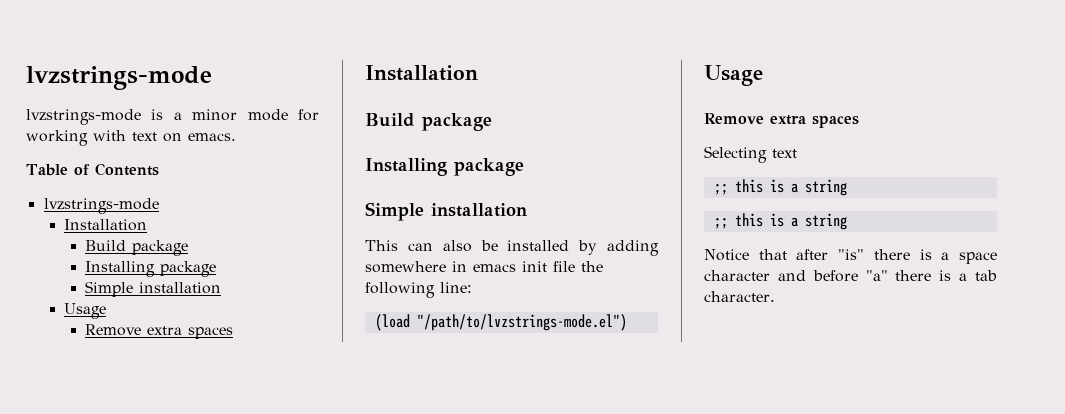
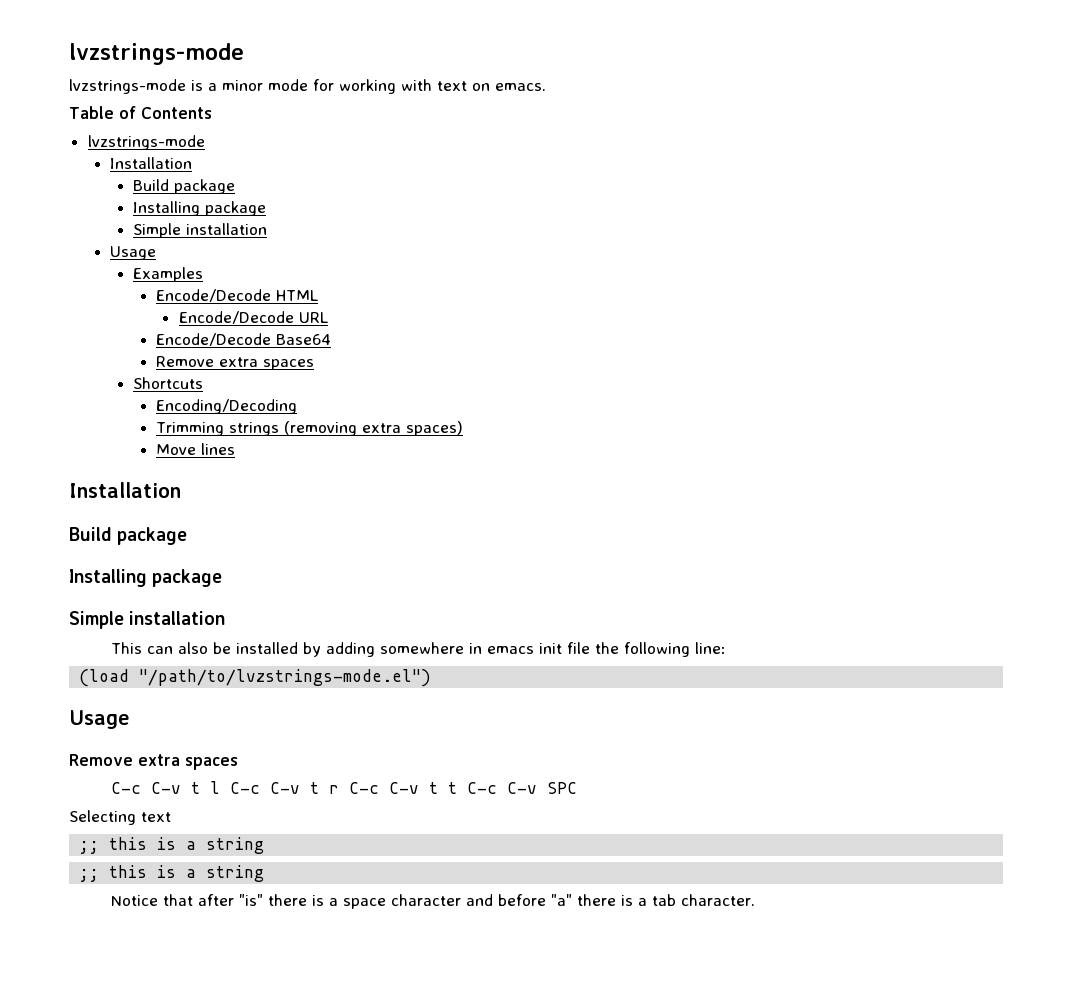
[85,324,234,339] Remove extra spaces -> [133,267,204,282] [155,289,318,302] [178,311,328,324] [155,333,331,346] [155,356,314,370] [133,377,204,389] [155,399,297,414] [155,421,463,436] [155,443,235,455] Examples // Encode/Decode HTML // Encode/Decode URL // Encode/Decode Base64 // Remove extra spaces // Shortcuts // Encoding/Decoding // Trimming strings (removing extra spaces) // Move lines
(859, 121) none -> [110,781,577,794] // C-c C-v t l C-c C-v t r C-c C-v t t C-c C-v SPC

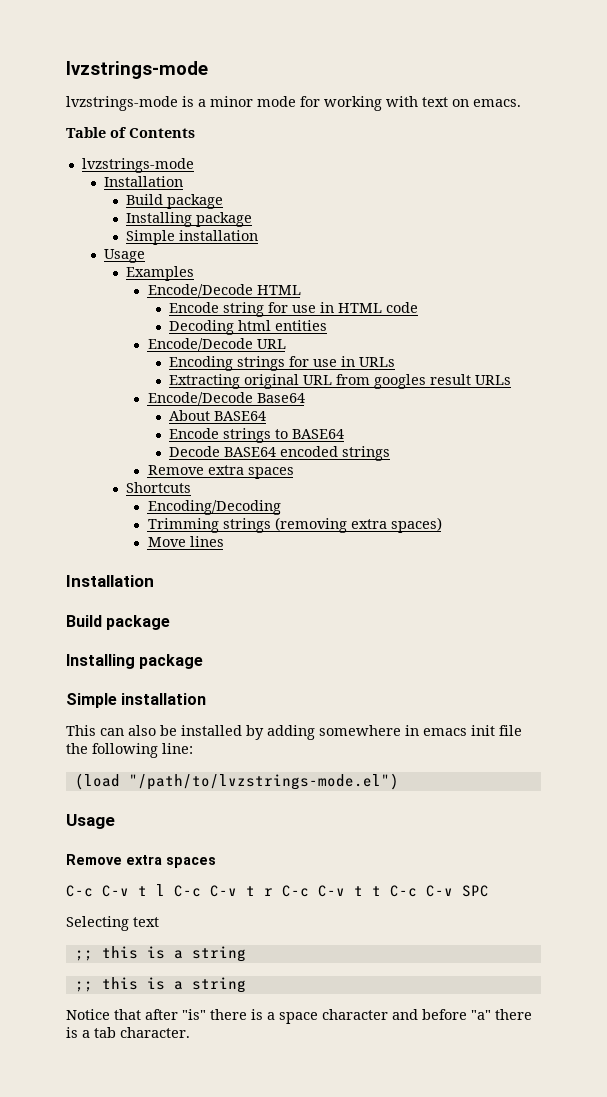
[178,311,328,324] [155,333,331,346] Encode/Decode URL // Encode/Decode Base64 -> [169,302,419,317] [169,320,328,335] [147,338,286,351] [169,356,396,371] [169,374,512,389] [147,392,305,405] [169,410,267,421] [169,428,345,443] [169,446,391,461] Encode string for use in HTML code // Decoding html entities // Encode/Decode URL // Encoding strings for use in URLs // Extracting original URL from googles result URLs // Encode/Decode Base64 // About BASE64 // Encode strings to BASE64 // Decode BASE64 encoded strings

